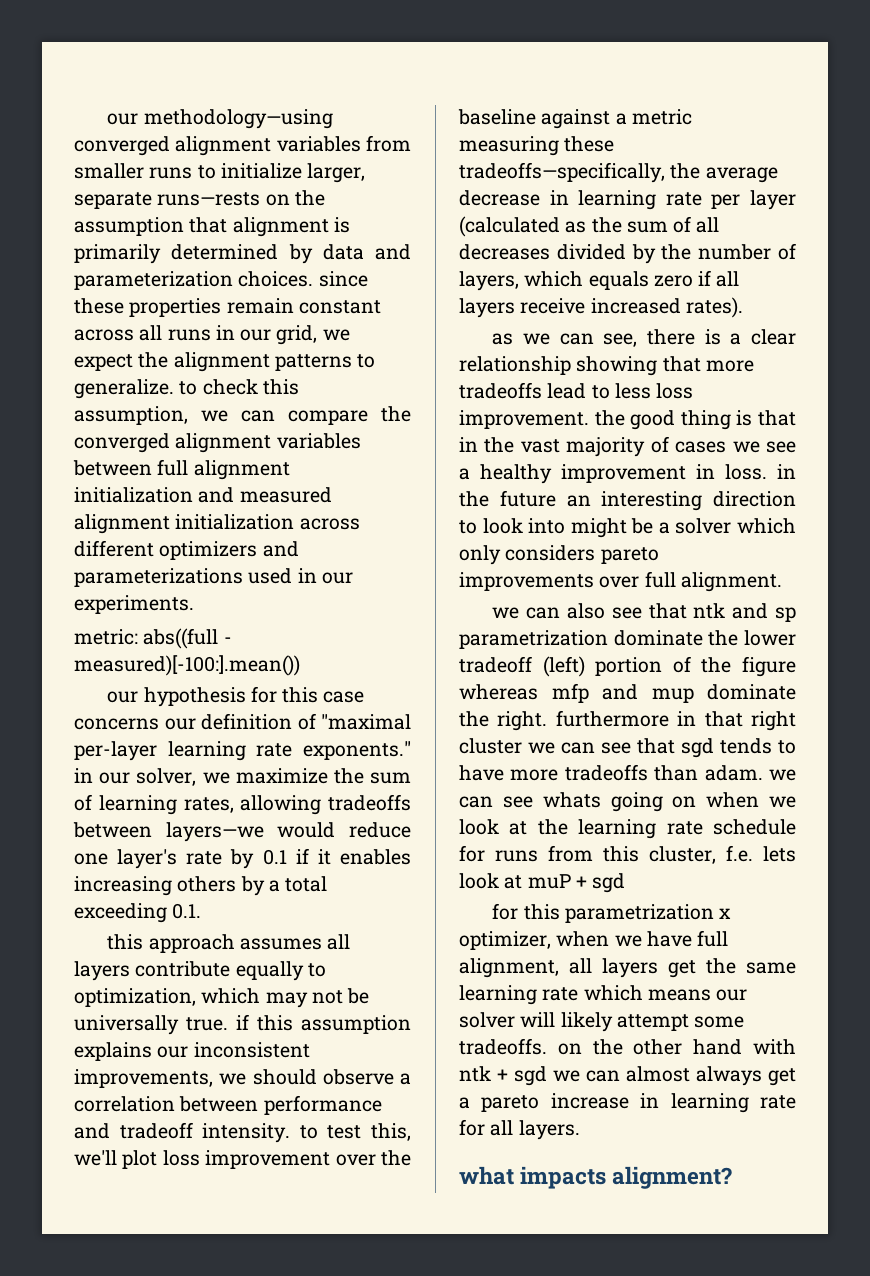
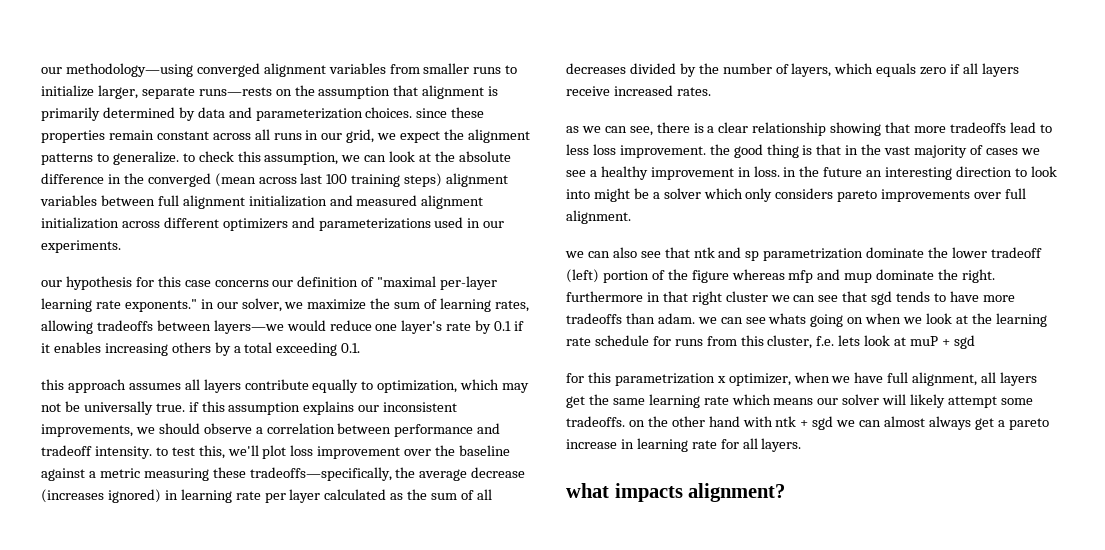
[288,406,411,425] [74,433,170,453] compare the converged -> [389,151,511,162] [41,173,443,187] look at the absolute difference in the converged (mean across last 100 training steps)
[74,628,232,649] [74,655,300,676] // metric: abs((full - measured)[-100:].mean()) -> (121, 246) none
(540, 198) none -> [41,489,161,503] (increases ignored)
[459,216,560,237] (calculated -> [324,489,387,500] calculated
[685,297,743,318] rates). -> [676,87,711,96] rates.

